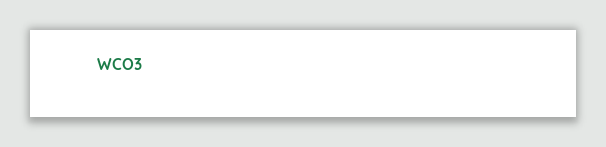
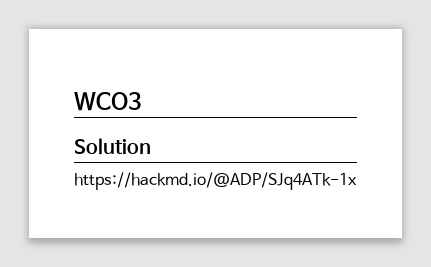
(142, 64) none -> [74,138,151,155] [74,172,357,190] // Solution // https://hackmd.io/@ADP/SJq4ATk-1x

